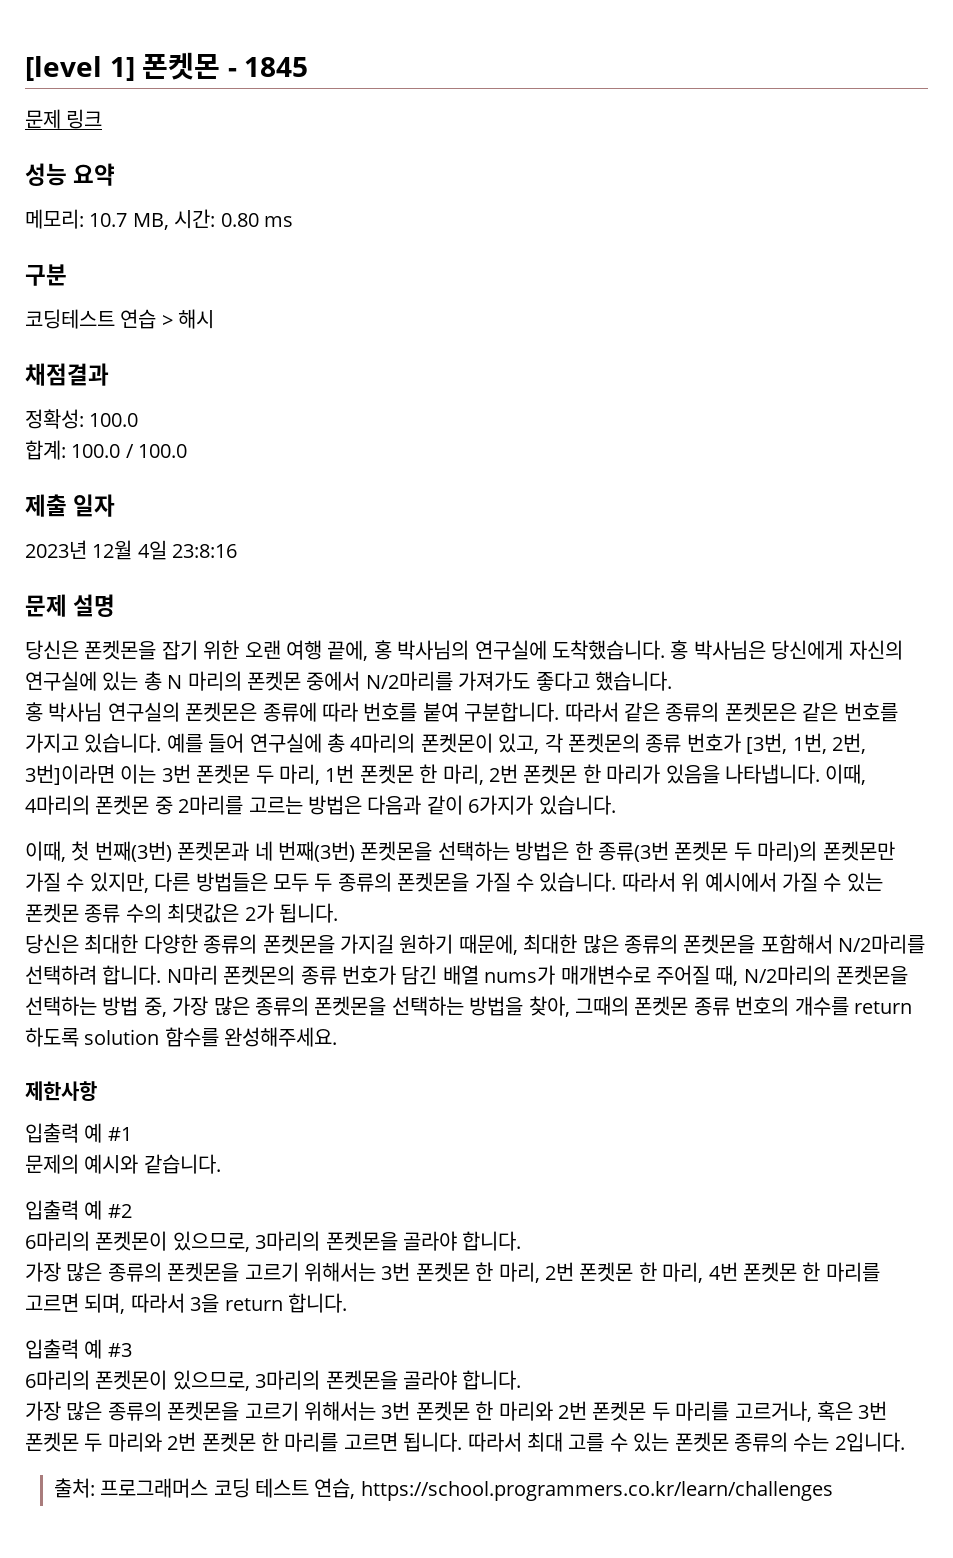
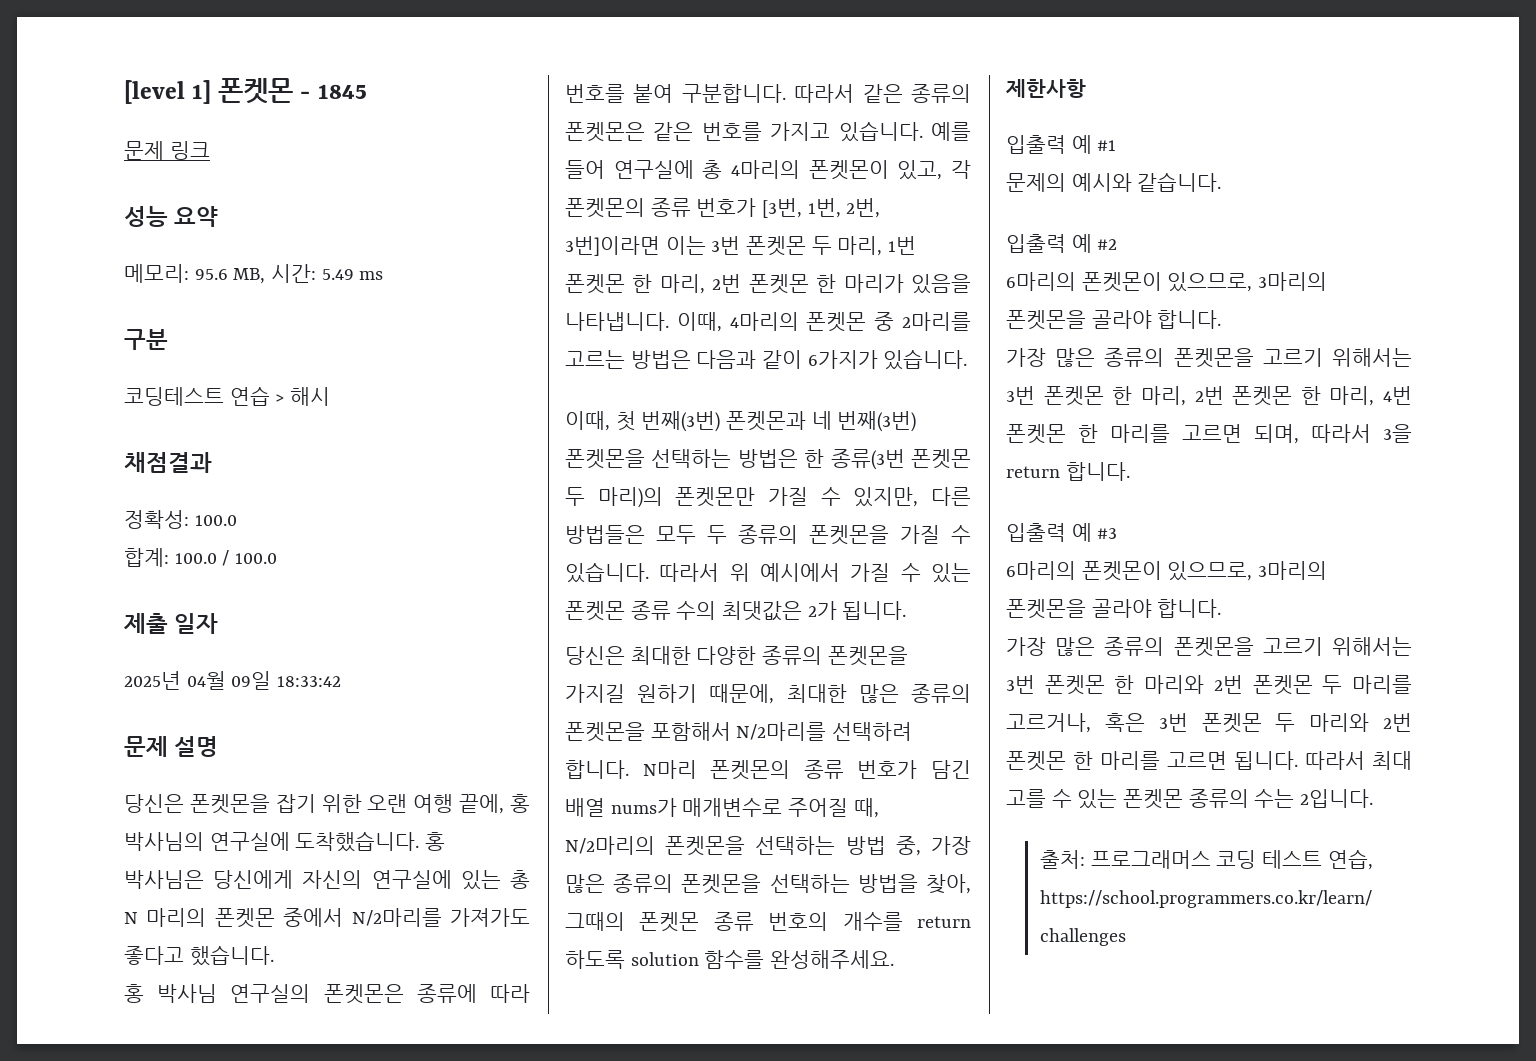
[89,213,128,227] 10.7 -> [194,269,228,280] 95.6
[220,213,259,227] 0.80 -> [321,269,354,280] 5.49
[25,540,238,560] 2023년 12월 4일 23:8:16 -> [124,671,342,690] 2025년 04월 09일 18:33:42

